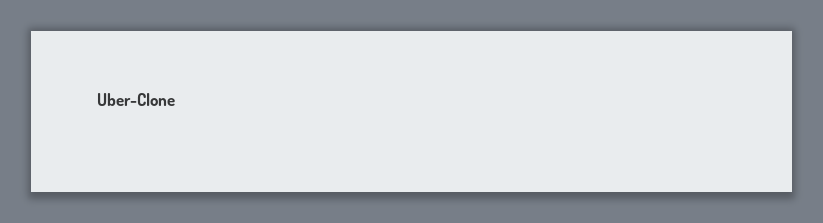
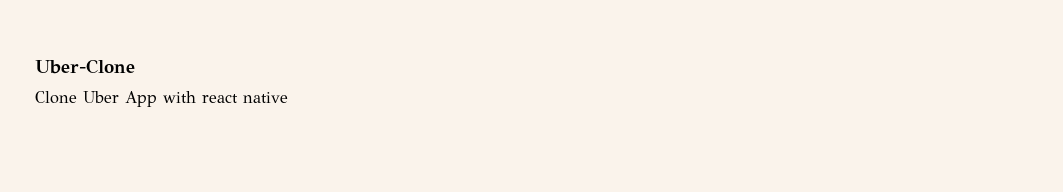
(175, 99) none -> [35,91,288,107] // Clone Uber App with react native

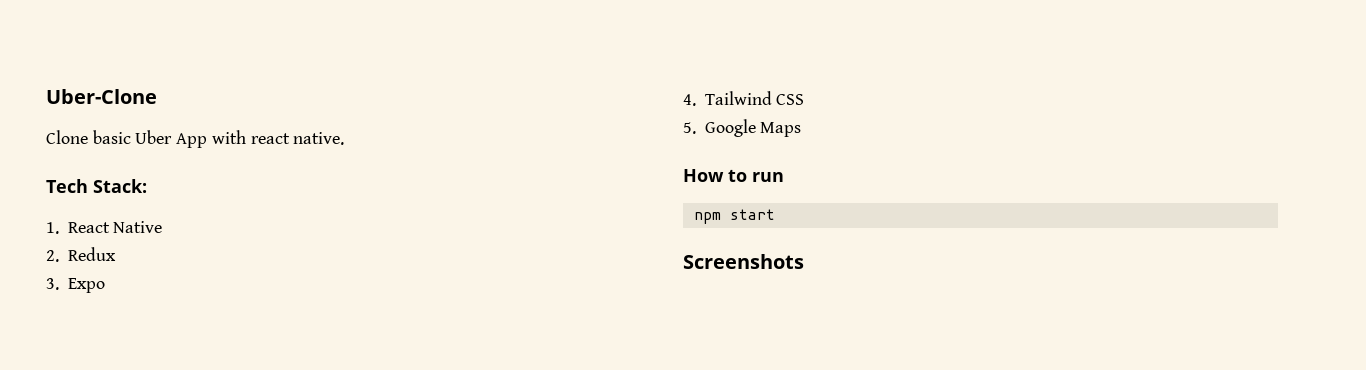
(77, 97) none -> [92,130,131,144] basic
[243,92,288,103] native -> [293,132,345,145] [46,179,147,193] [46,221,163,234] [46,247,116,262] [46,278,105,293] [683,91,805,106] [683,119,802,137] [683,169,784,182] [693,209,775,224] [683,254,804,269] native. // Tech Stack: // 1. React Native // 2. Redux // 3. Expo // 4. Tailwind CSS // 5. Google Maps // How to run // npm start // Screenshots

